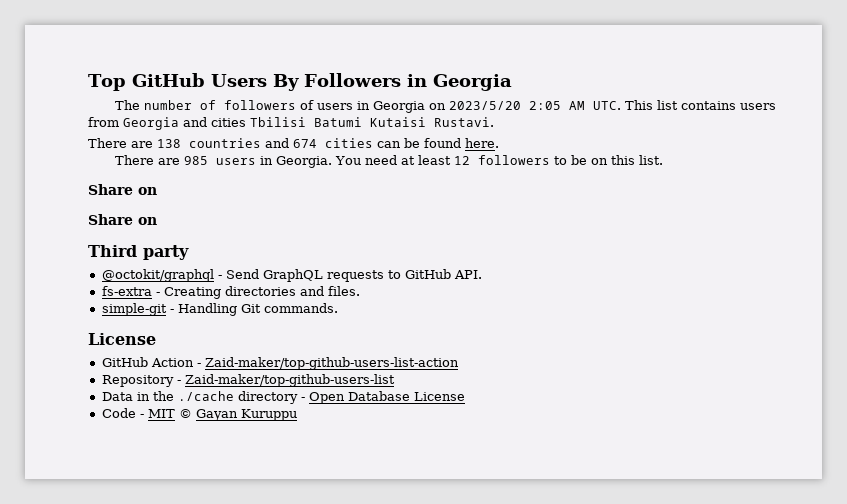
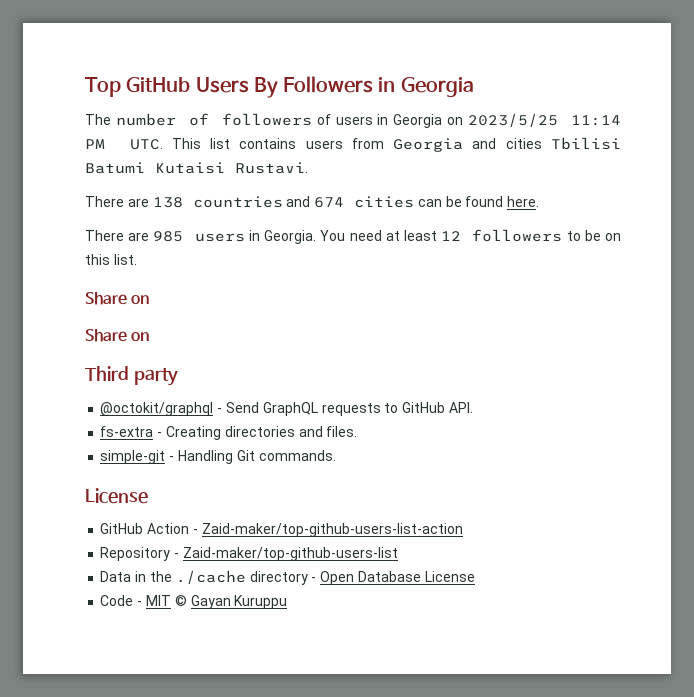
[448,101,585,110] 2023/5/20 2:05 AM -> [468,113,621,127] [85,139,105,149] 2023/5/25 11:14 PM

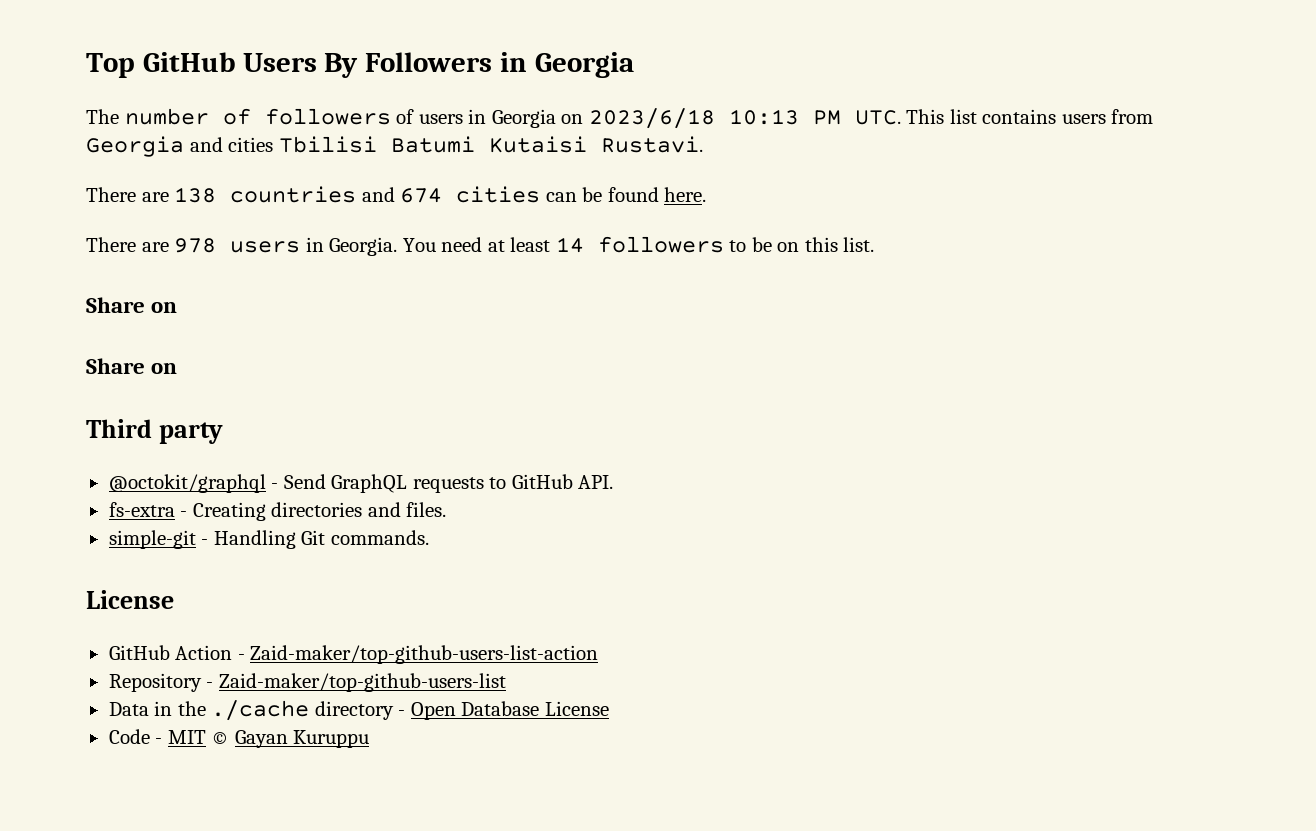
[468,113,621,127] 2023/5/25 11:14 -> [588,108,799,129] 2023/6/18 10:13
[153,231,184,242] 985 -> [174,238,217,253] 978
[441,231,462,241] 12 -> [555,237,584,253] 14

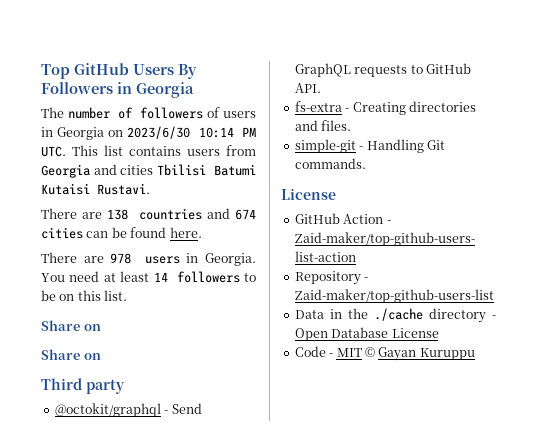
[588,108,799,129] 2023/6/18 10:13 -> [127,126,234,139] 2023/6/30 10:14

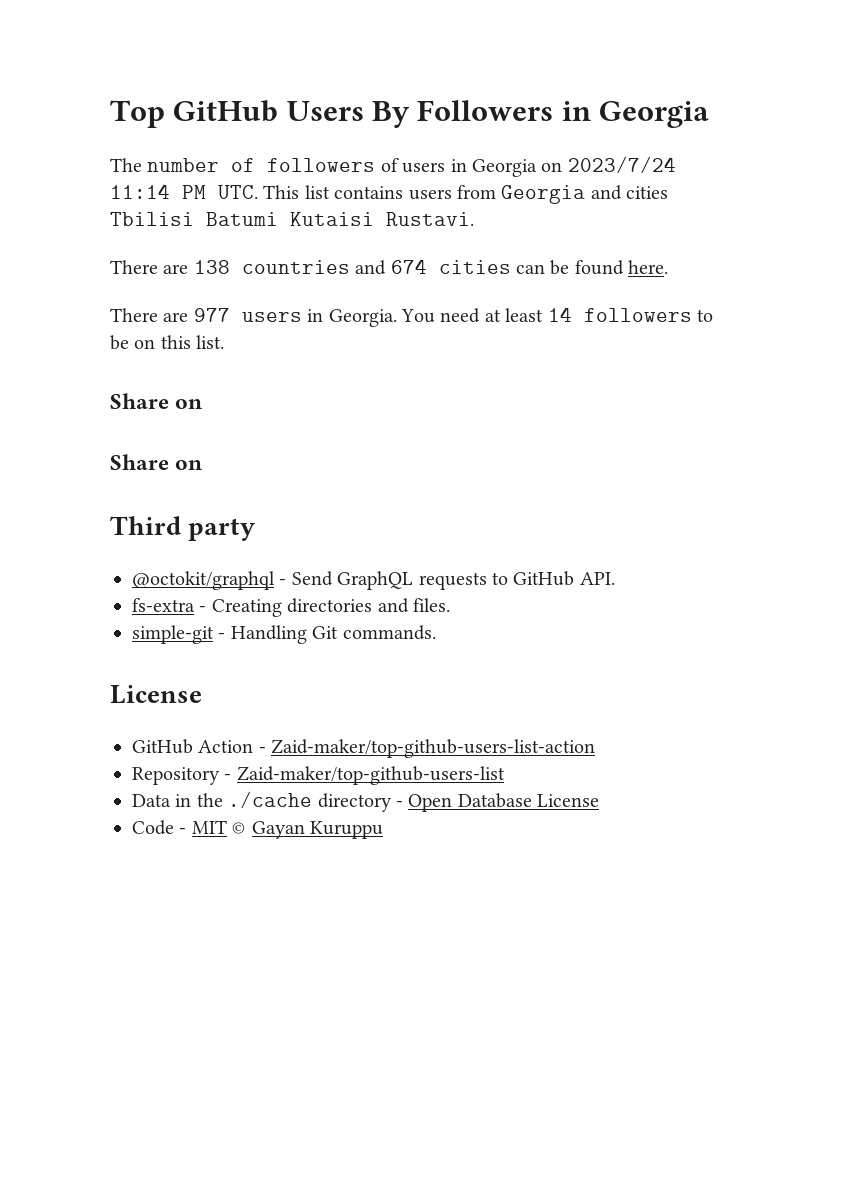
[127,126,234,139] 2023/6/30 10:14 -> [567,156,676,173] [110,184,170,199] 2023/7/24 11:14
[110,253,132,264] 978 -> [193,308,230,322] 977

